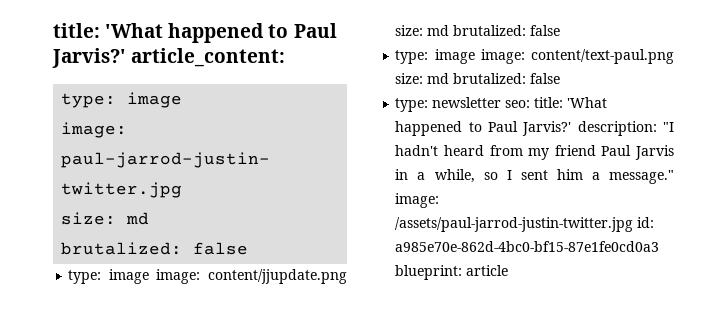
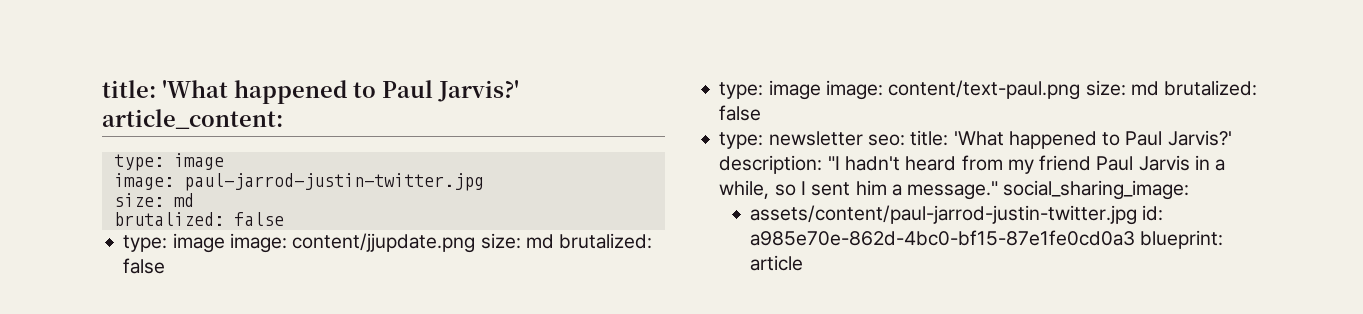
[395,193,440,208] [395,217,634,232] image: /assets/paul-jarrod-justin-twitter.jpg -> [1003,180,1190,200] [750,205,1138,225] social_sharing_image: // assets/content/paul-jarrod-justin-twitter.jpg

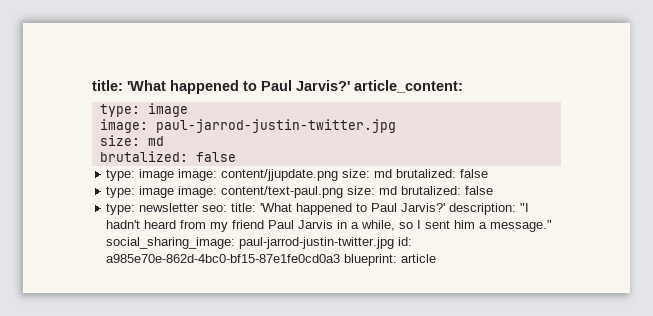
[750,205,1138,225] // assets/content/paul-jarrod-justin-twitter.jpg -> [239,237,395,249] paul-jarrod-justin-twitter.jpg

